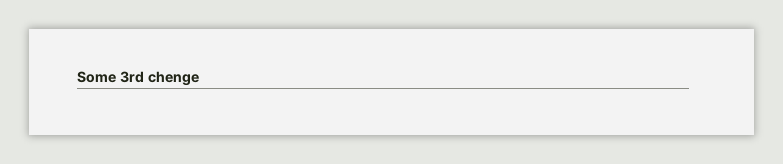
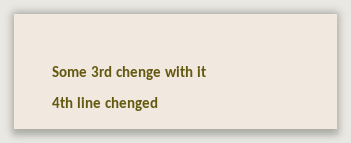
(199, 78) none -> [164,66,206,77] [52,97,158,111] with it // 4th line chenged

